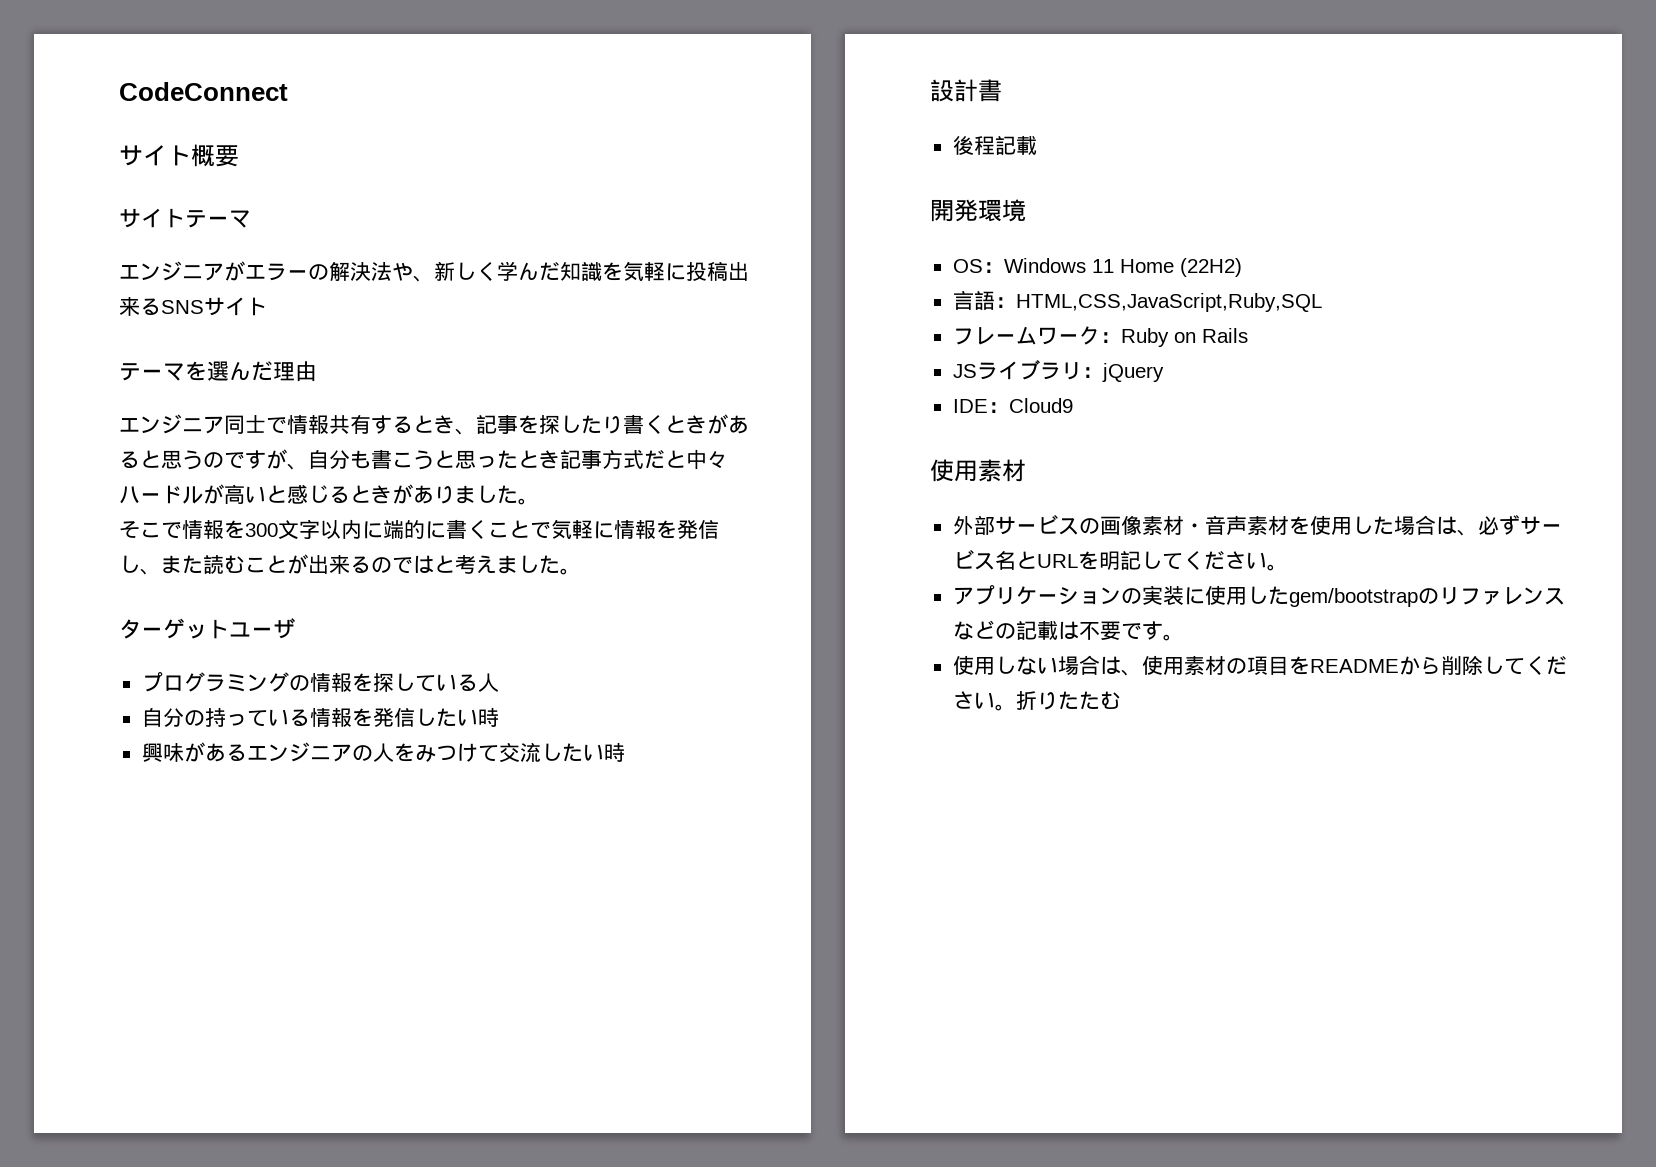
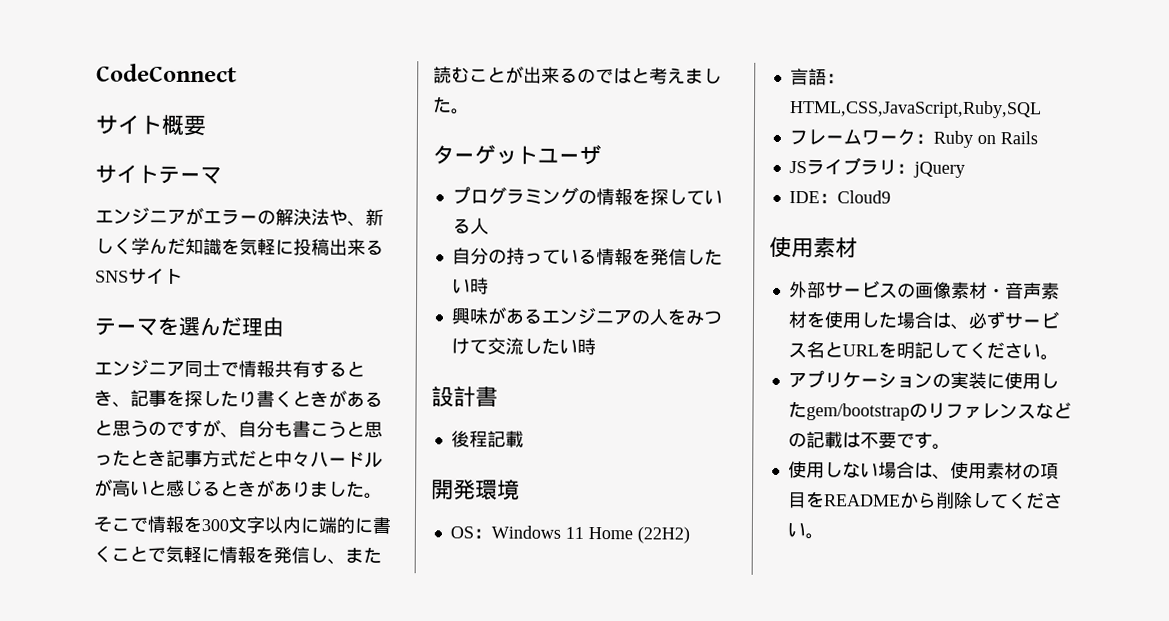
[1015,691,1121,710] 折りたたむ -> (824, 536) none

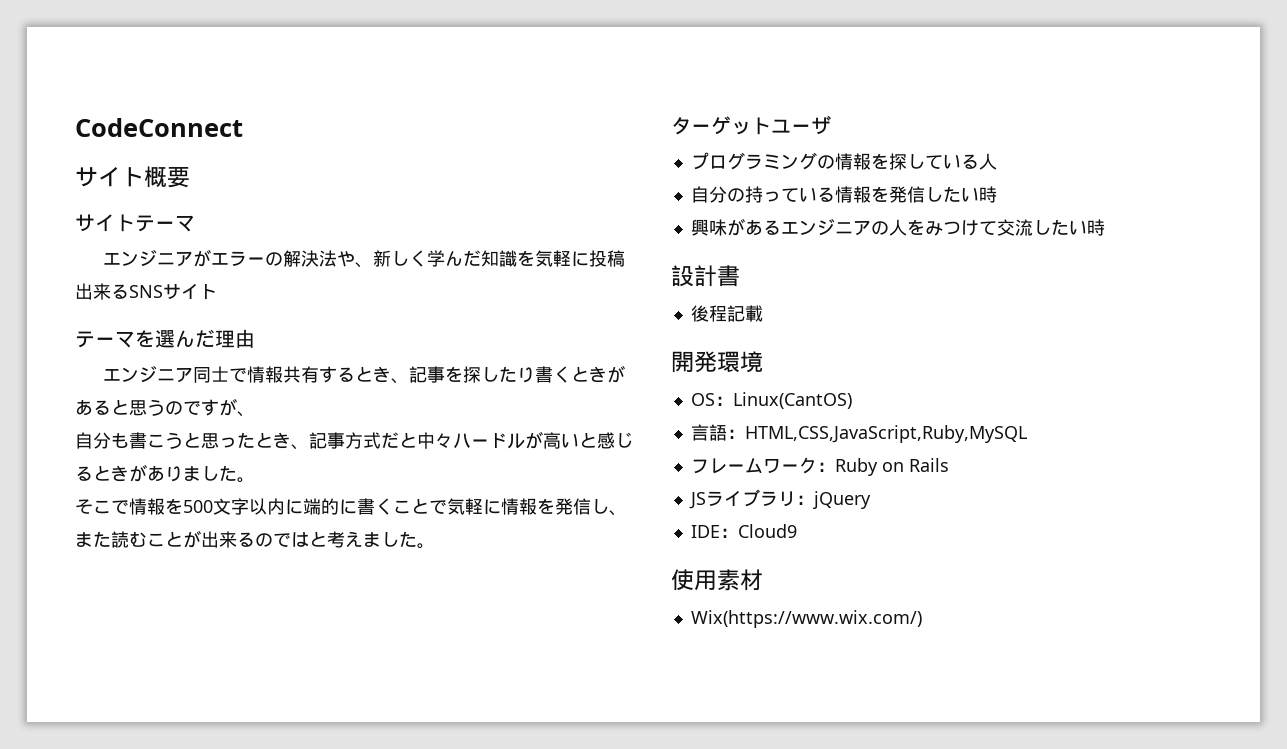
(239, 435) none -> (255, 414) //
(167, 458) none -> [291,444,309,450] 、
[201,519,229,532] 300 -> [183,500,213,513] 500
[490,525,690,544] Windows 11 Home (22H2) -> [732,392,852,409] Linux(CantOS)
[788,100,1042,119] HTML,CSS,JavaScript,Ruby,SQL -> [744,425,1027,443] HTML,CSS,JavaScript,Ruby,MySQL
[788,280,1060,300] [787,311,1060,330] [787,341,1059,361] [787,370,1059,390] [787,401,1072,421] [787,431,951,450] [787,461,1059,480] [787,491,1063,510] [786,522,824,540] 外部サービスの画像素材・音声素材を使用した場合は、必ずサービス名とURLを明記してください。 // アプリケーションの実装に使用したgem/bootstrapのリファレンスなどの記載は不要です。 // 使用しない場合は、使用素材の項目をREADMEから削除してください。 -> [690,610,922,628] Wix(https://www.wix.com/)

